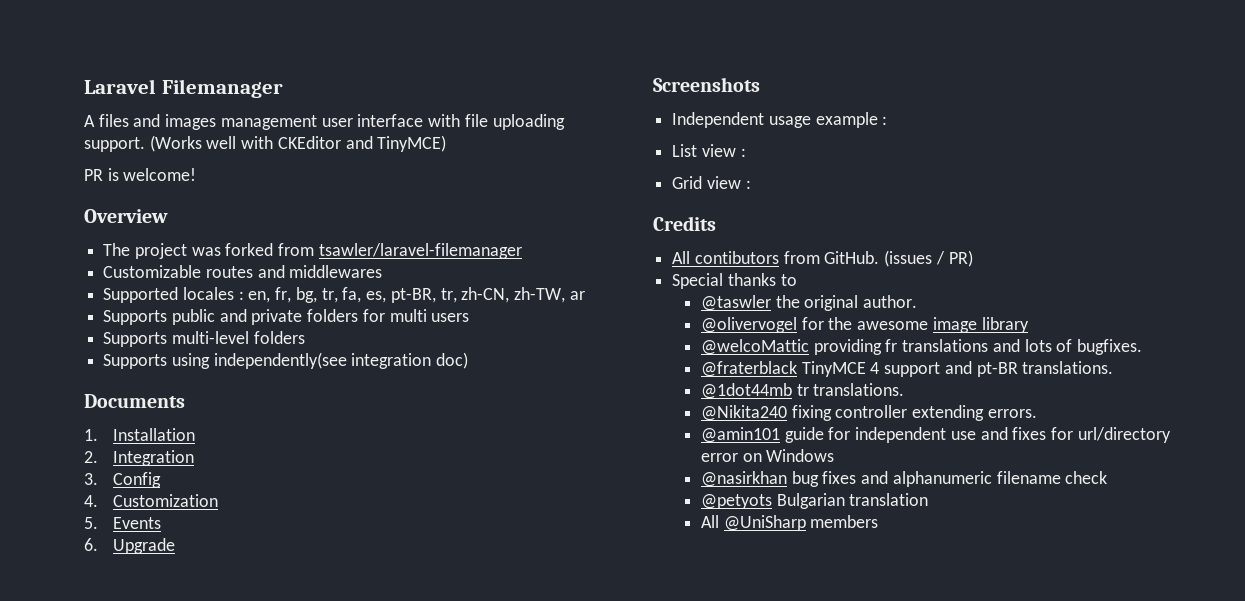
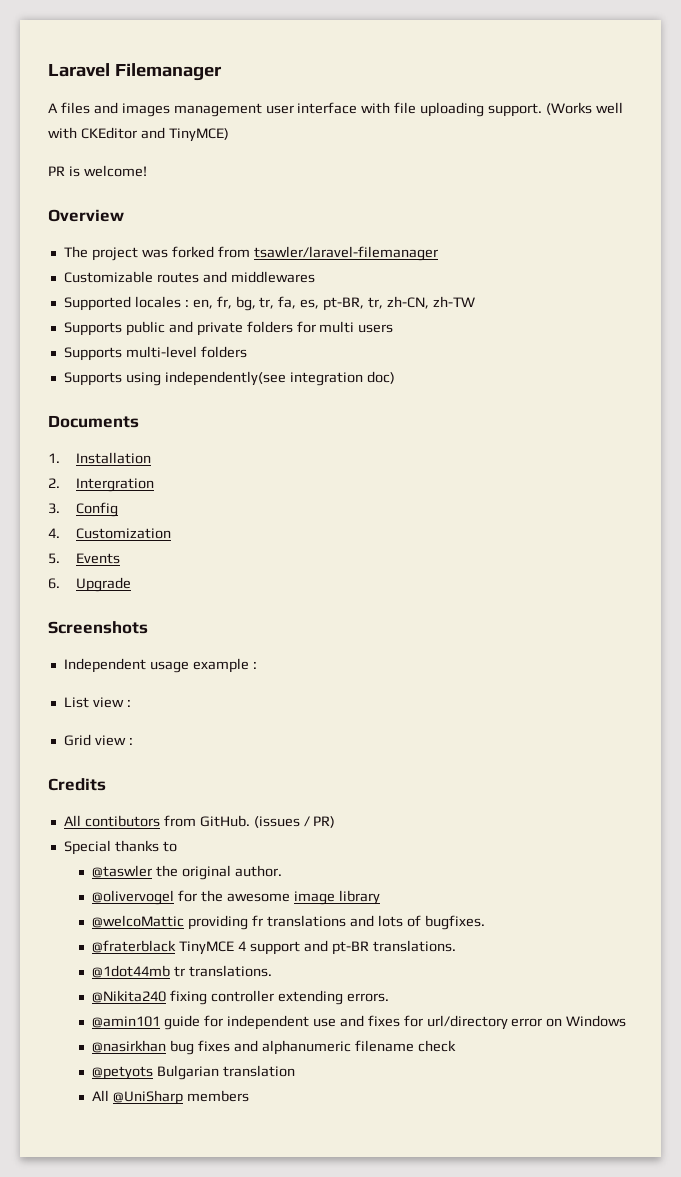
[513,287,585,303] zh-TW, ar -> [432,296,475,307] zh-TW
[112,450,194,466] Integration -> [76,478,155,492] Intergration

